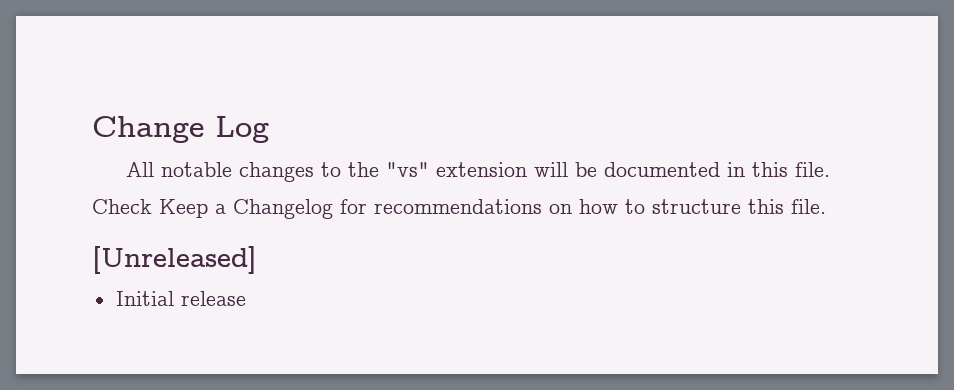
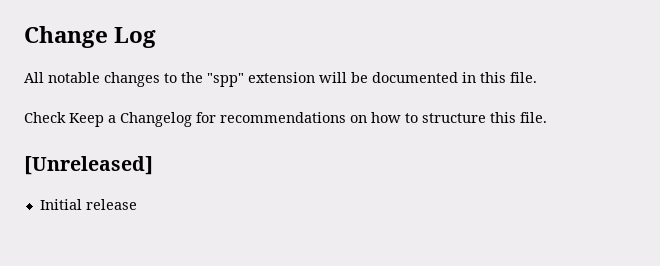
[385,162,429,177] "vs" -> [207,73,244,87] "spp"

